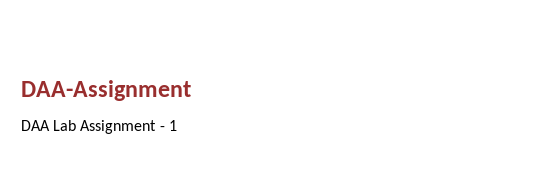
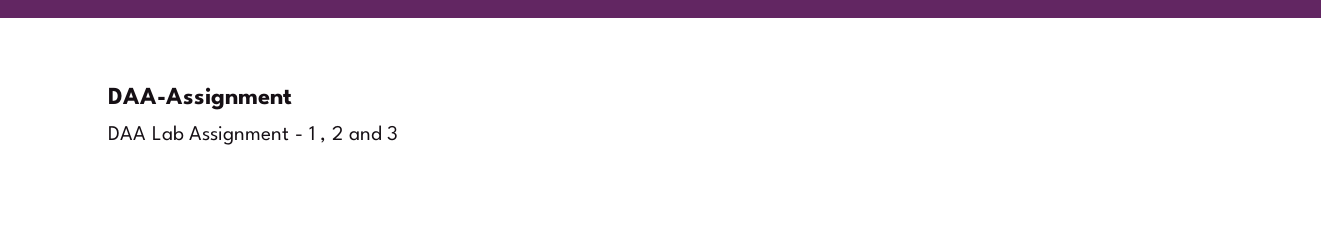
(177, 125) none -> [320,125,399,143] , 2 and 3

